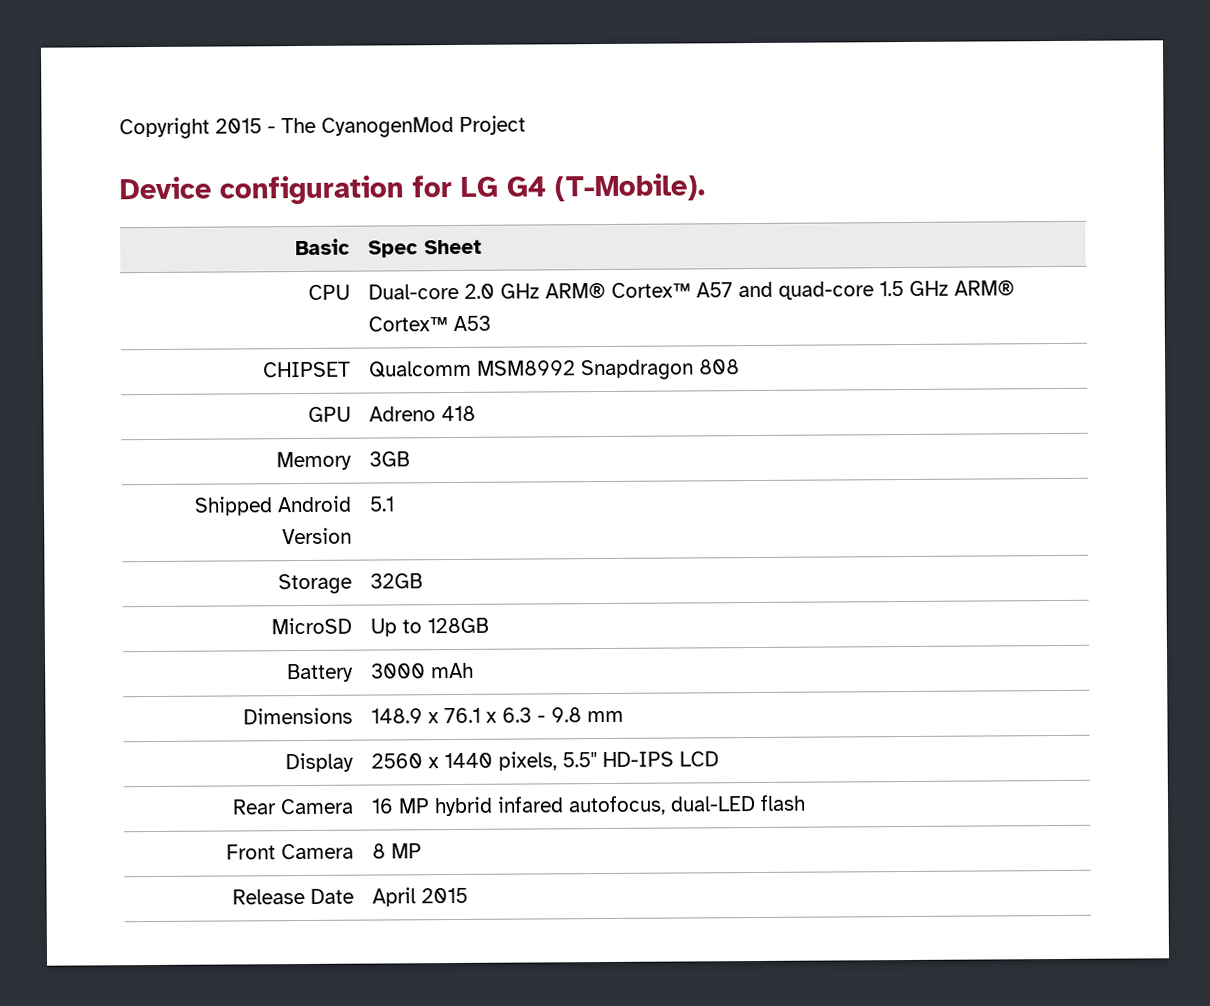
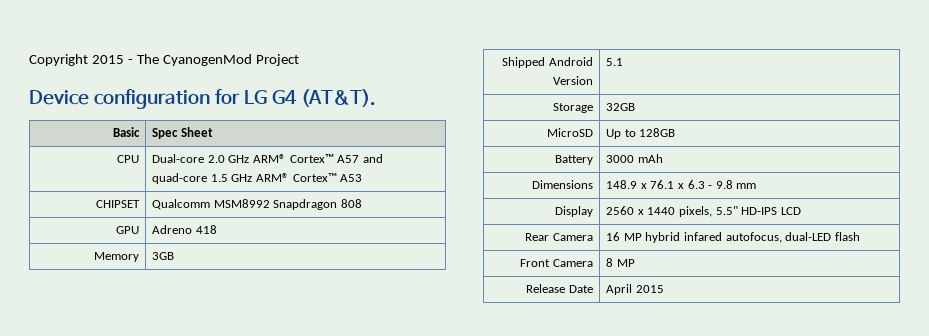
[554,173,705,202] (T-Mobile). -> [300,89,376,107] (AT&T).

